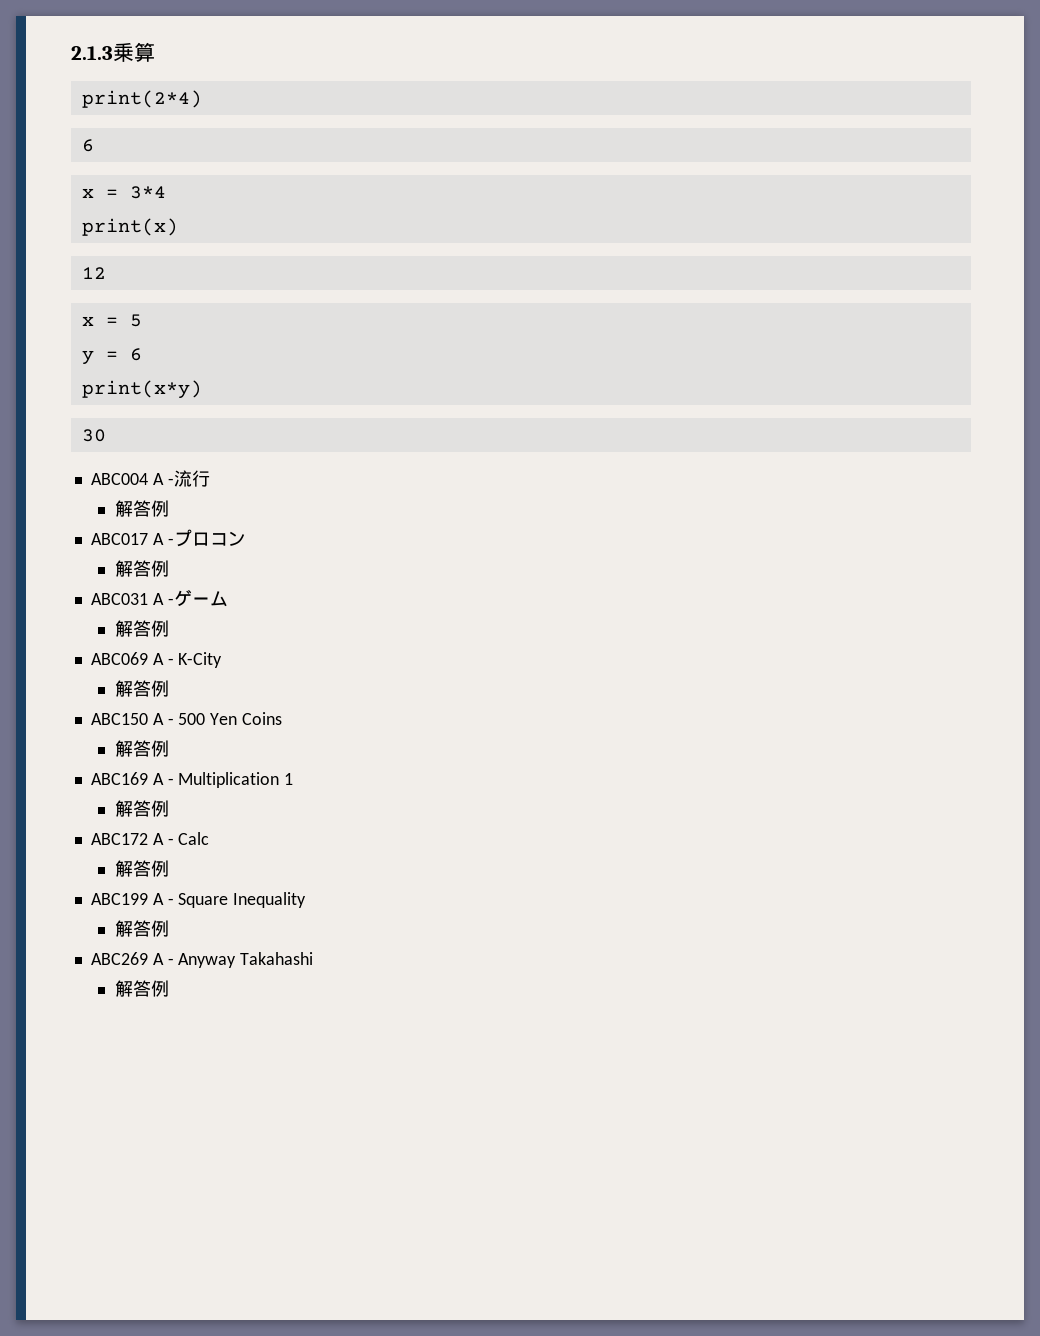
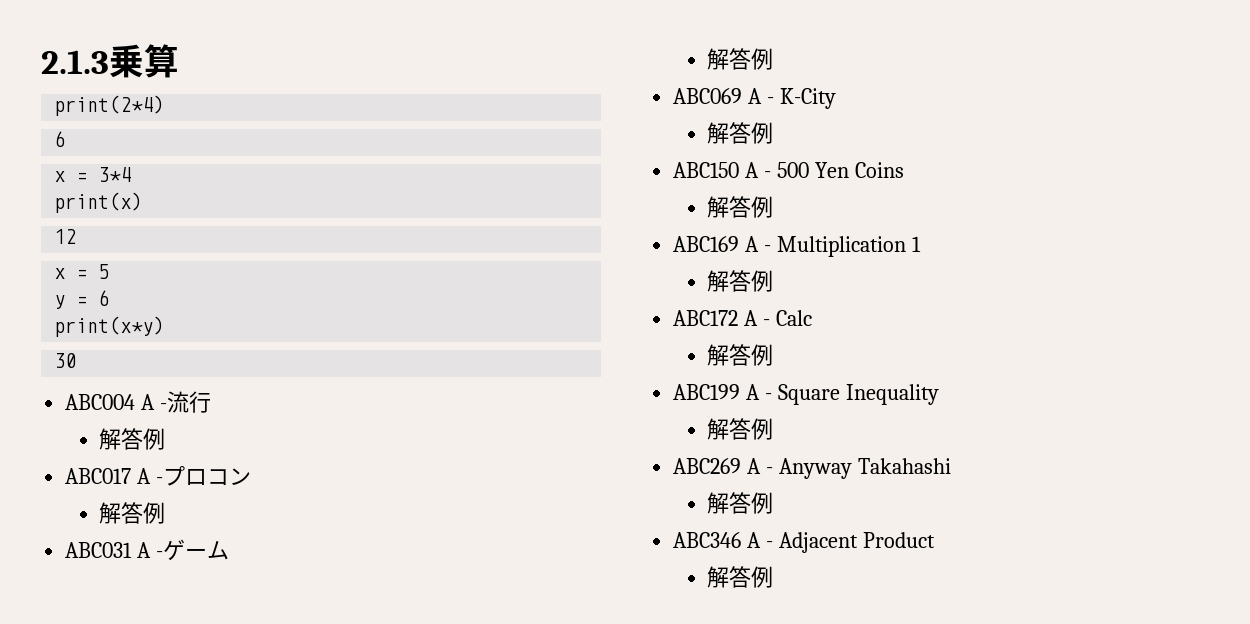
(169, 988) none -> [673,532,935,553] [707,566,774,588] // ABC346 A - Adjacent Product // 解答例

